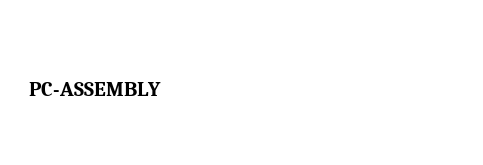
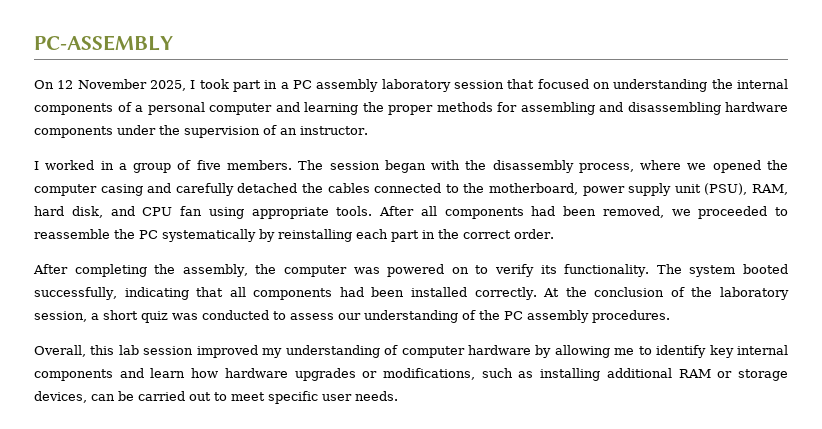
(161, 89) none -> [34,79,789,92] [34,102,788,115] [34,125,368,138] [34,160,789,173] [34,183,789,196] [34,206,788,219] [34,229,554,242] [33,264,788,277] [34,287,789,300] [34,310,670,323] [34,345,788,358] [34,368,788,381] [34,391,398,404] // On 12 November 2025, I took part in a PC assembly laboratory session that focused on understanding the internal components of a personal computer and learning the proper methods for assembling and disassembling hardware components under the supervision of an instructor. // I worked in a group of five members. The session began with the disassembly process, where we opened the computer casing and carefully detached the cables connected to the motherboard, power supply unit (PSU), RAM, hard disk, and CPU fan using appropriate tools. After all components had been removed, we proceeded to reassemble the PC systematically by reinstalling each part in the correct order. // After completing the assembly, the computer was powered on to verify its functionality. The system booted successfully, indicating that all components had been installed correctly. At the conclusion of the laboratory session, a short quiz was conducted to assess our understanding of the PC assembly procedures. // Overall, this lab session improved my understanding of computer hardware by allowing me to identify key internal components and learn how hardware upgrades or modifications, such as installing additional RAM or storage devices, can be carried out to meet specific user needs.

